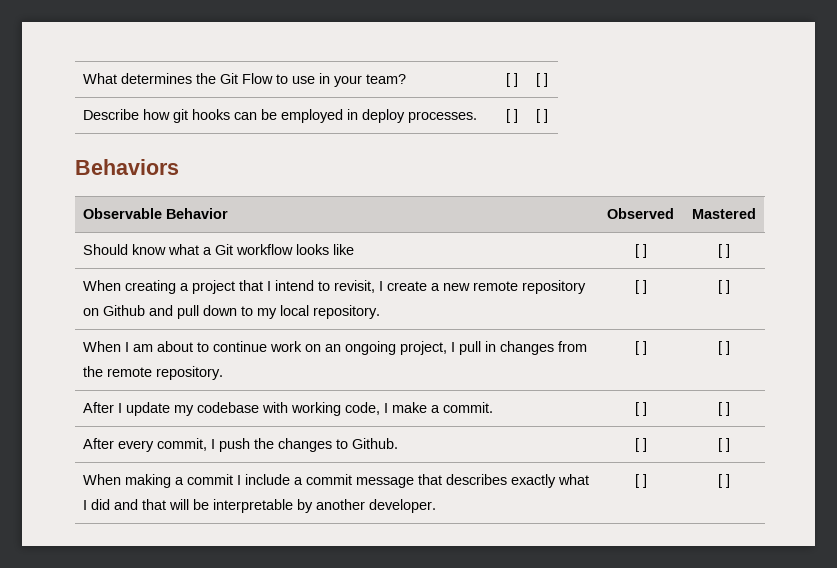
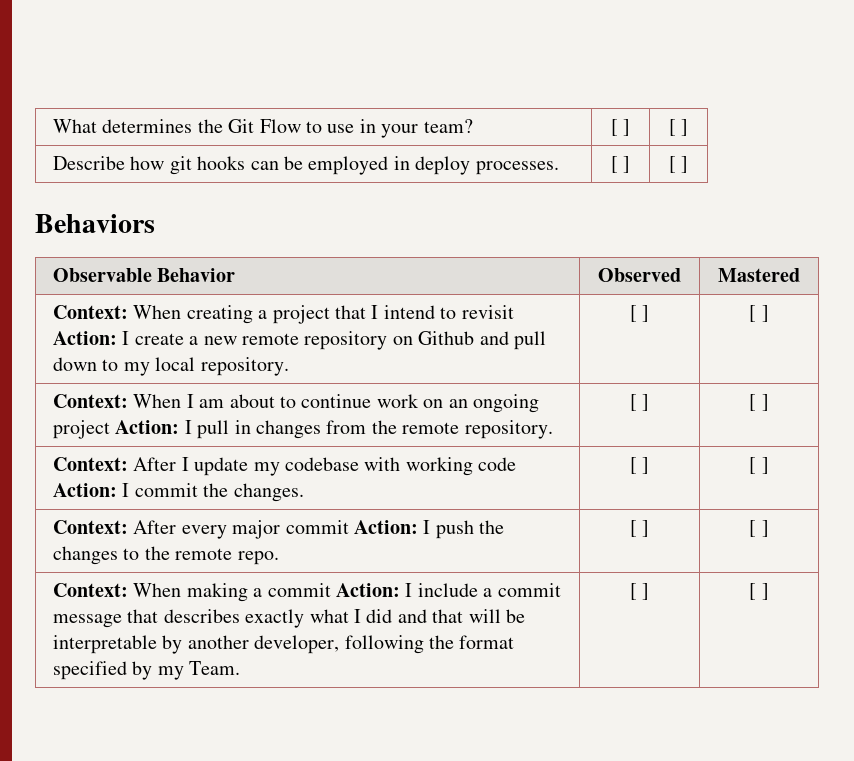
[83,244,355,255] [634,244,647,258] [717,244,730,258] Should know what a Git workflow looks like | [ ] | [ ] // -> [52,305,128,319] Context:
[334,280,376,293] revisit, -> [461,305,514,319] [52,331,117,345] revisit Action:
(730, 287) none -> [52,394,128,408] Context:
[400,341,448,355] project, -> [52,420,180,439] project Action:
(730, 348) none -> [52,457,128,471] Context:
[345,402,494,415] [634,402,647,416] [717,402,730,416] code, I make a commit. | [ ] | [ ] // -> [478,457,517,471] [52,483,304,502] [629,457,650,474] [749,457,769,474] [52,520,128,534] code Action: I commit the changes. | [ ] | [ ] // Context:
[157,438,208,451] commit, -> [232,520,418,539] major commit Action:
[352,438,399,449] [634,438,647,452] [717,438,730,452] Github. | [ ] | [ ] // -> [144,546,279,565] [629,520,650,537] [749,520,769,537] [52,583,128,597] the remote repo. | [ ] | [ ] // Context:
(234, 479) none -> [335,583,400,597] Action:
[369,499,437,513] developer. -> [254,635,515,654] [52,661,241,680] developer, following the format specified by my Team.

